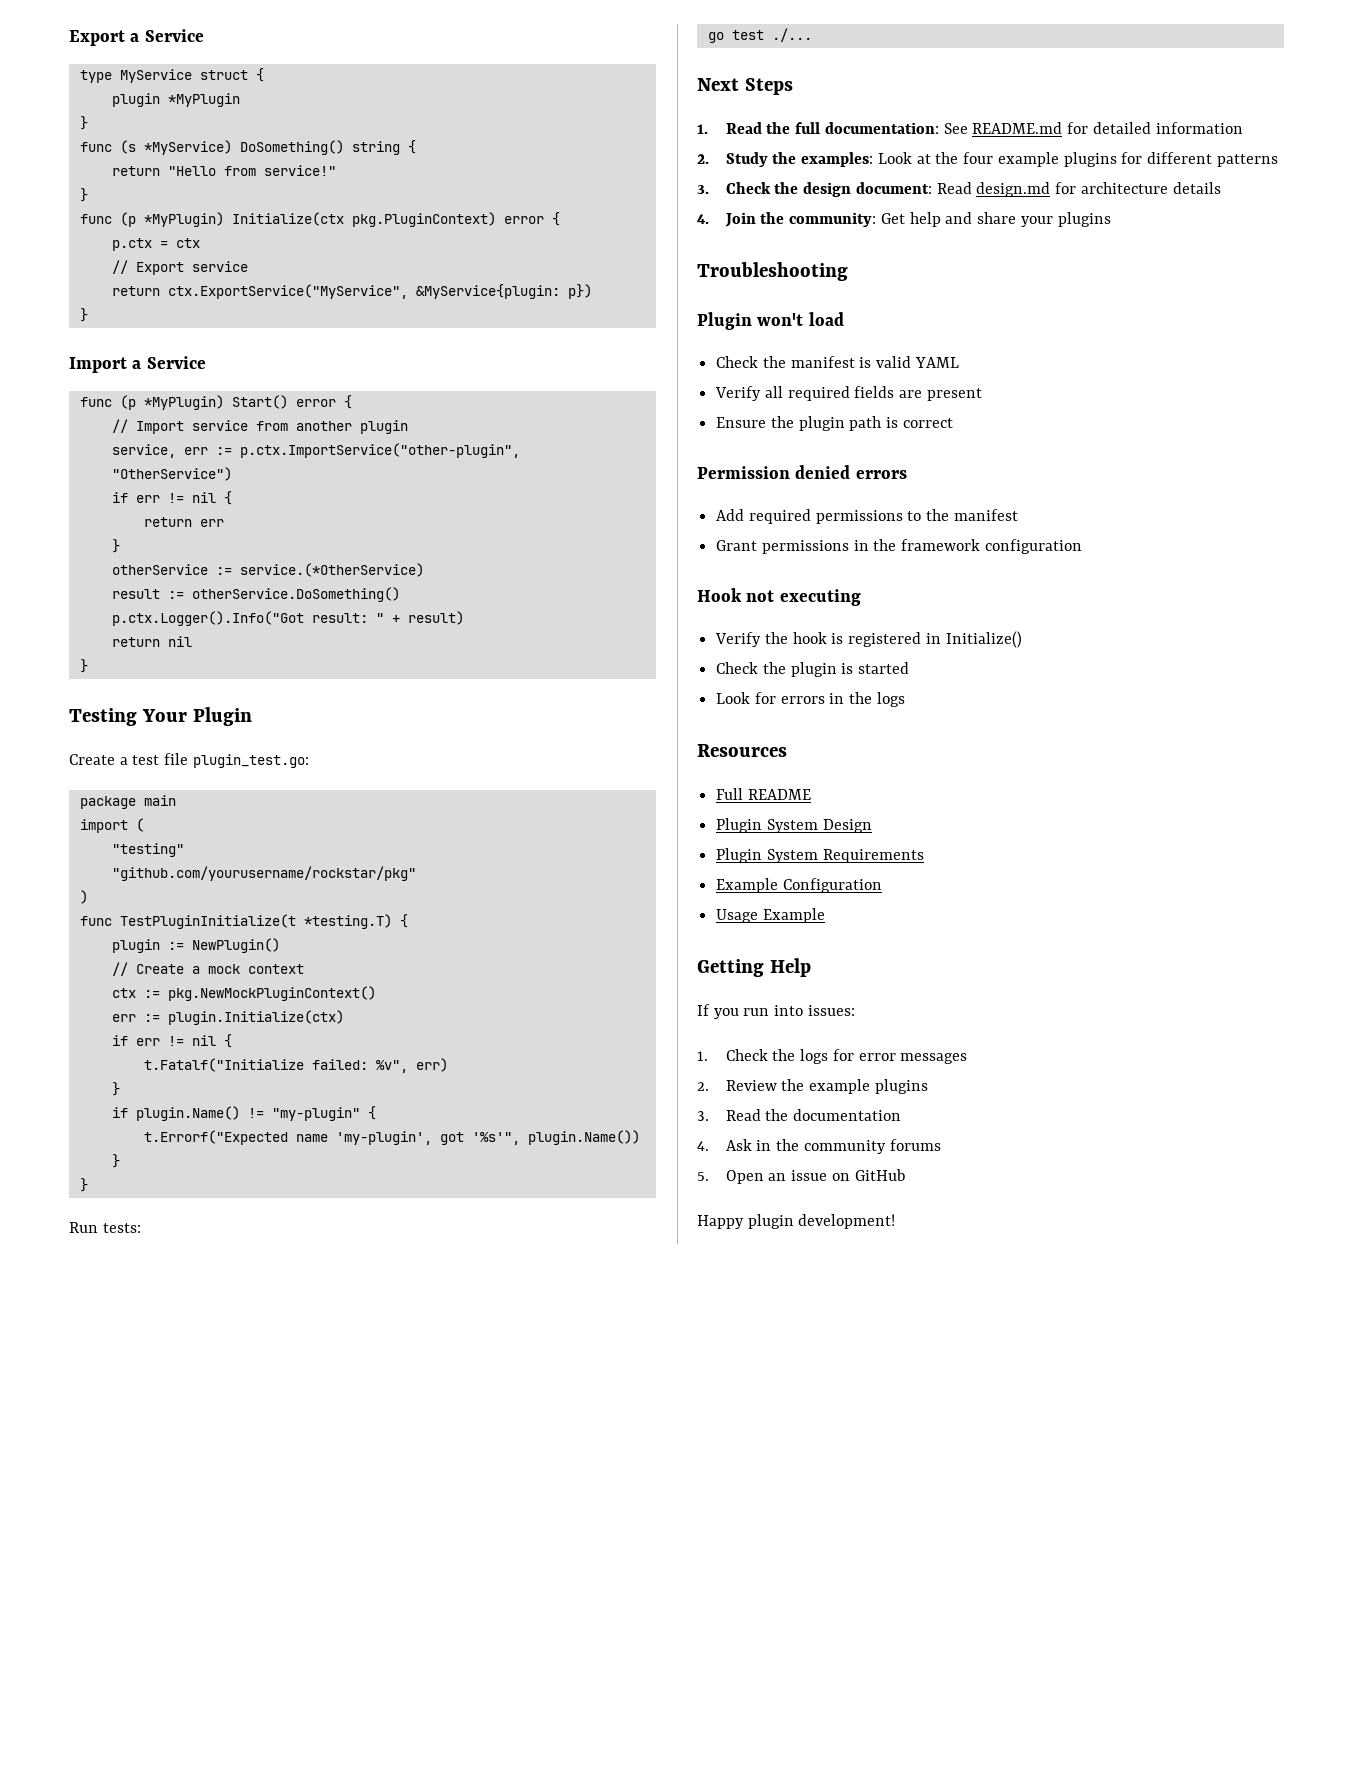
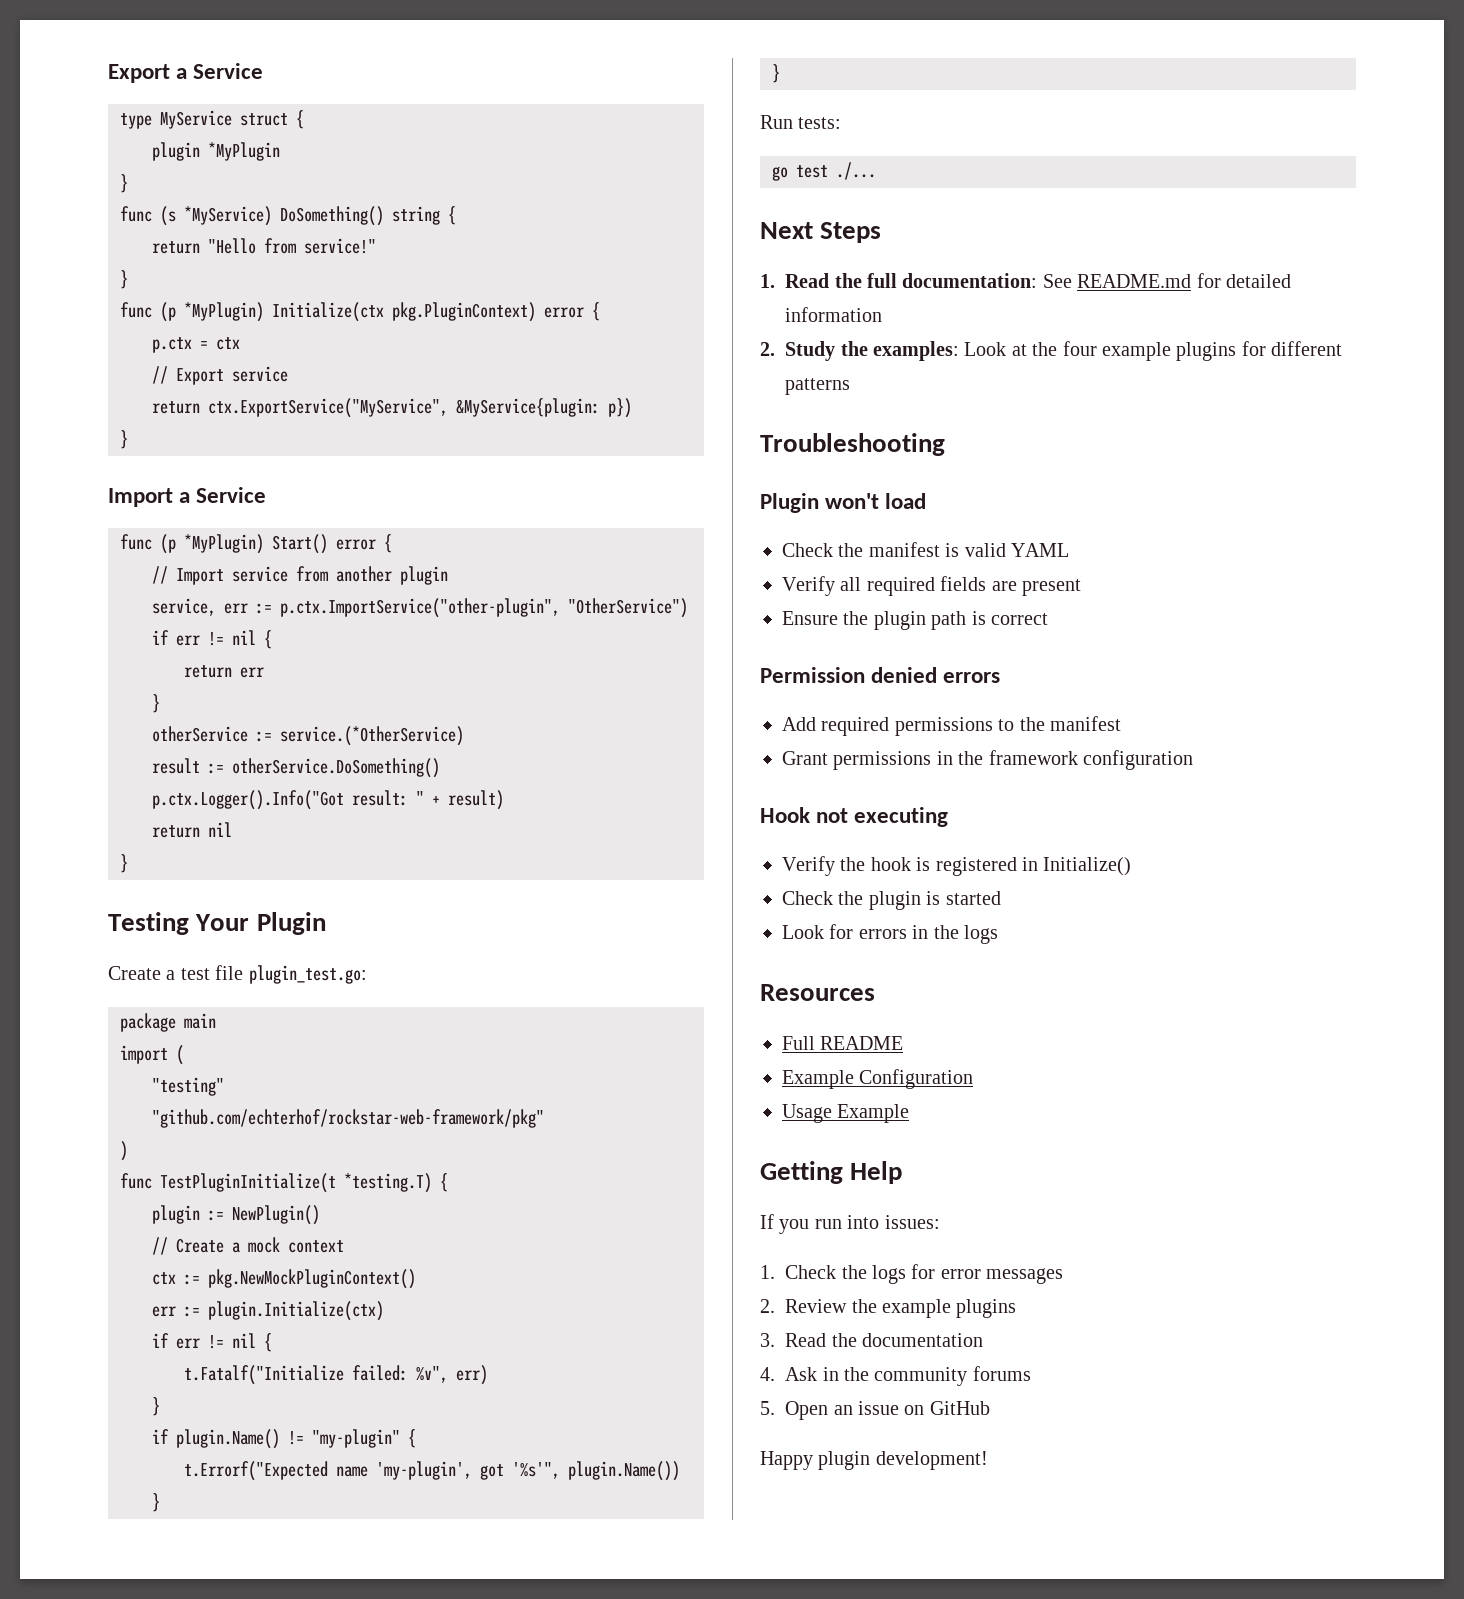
[111,866,416,881] "github.com/yourusername/rockstar/pkg" -> [152,1109,544,1128] "github.com/echterhof/rockstar-web-framework/pkg"
[697,182,1221,197] [697,212,1111,227] // 3. Check the design document: Read design.md for architecture details // 4. Join the community: Get help and share your plugins -> (851, 386) none
[716,818,872,833] [716,848,924,863] // Plugin System Design // Plugin System Requirements -> (904, 1043) none

